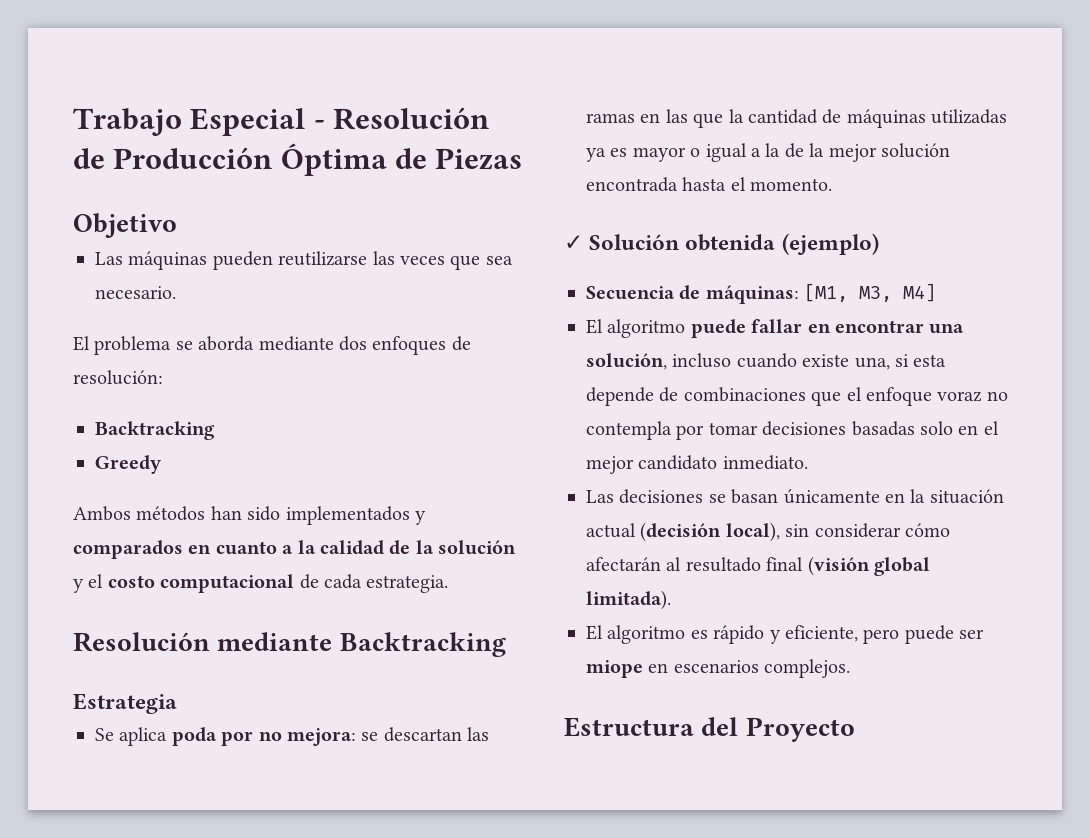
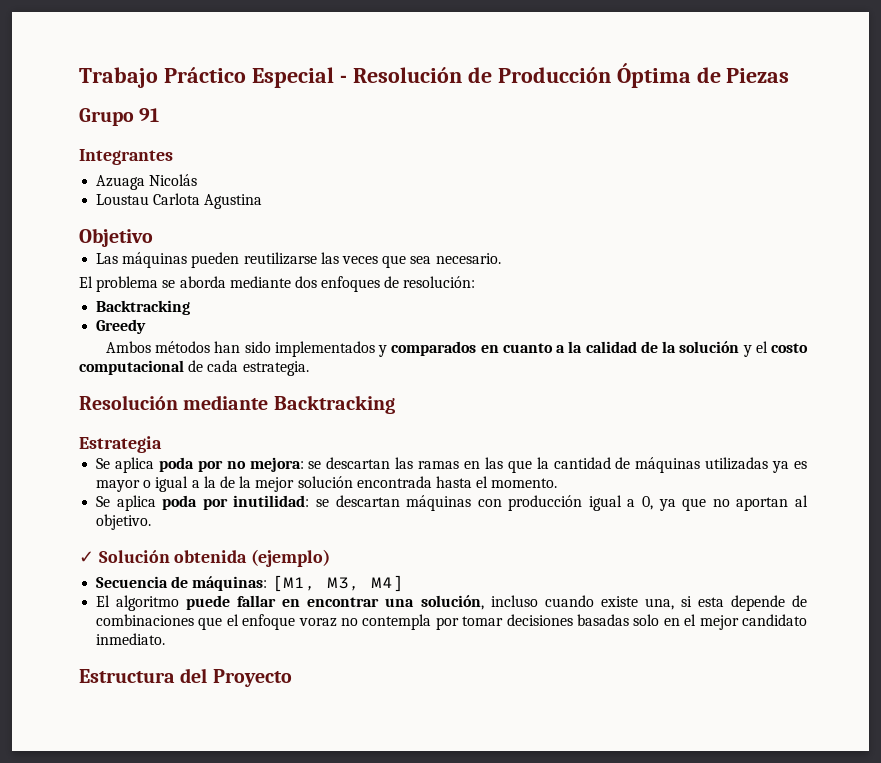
(182, 122) none -> [163,67,246,83] Práctico
(523, 159) none -> [79,108,160,126] [79,149,173,165] [96,174,198,190] [96,193,263,209] // Grupo 91 // Integrantes // Azuaga Nicolás // Loustau Carlota Agustina
(833, 184) none -> [96,495,809,511] [96,514,152,530] // Se aplica poda por inutilidad: se descartan máquinas con producción igual a 0, ya que no aportan al objetivo.
[586,489,1004,504] [586,522,950,542] [586,556,930,576] [586,590,671,610] [586,625,985,644] [586,659,851,678] // Las decisiones se basan únicamente en la situación actual (decisión local), sin considerar cómo afectarán al resultado final (visión global limitada). // El algoritmo es rápido y eficiente, pero puede ser miope en escenarios complejos. -> (166, 639) none

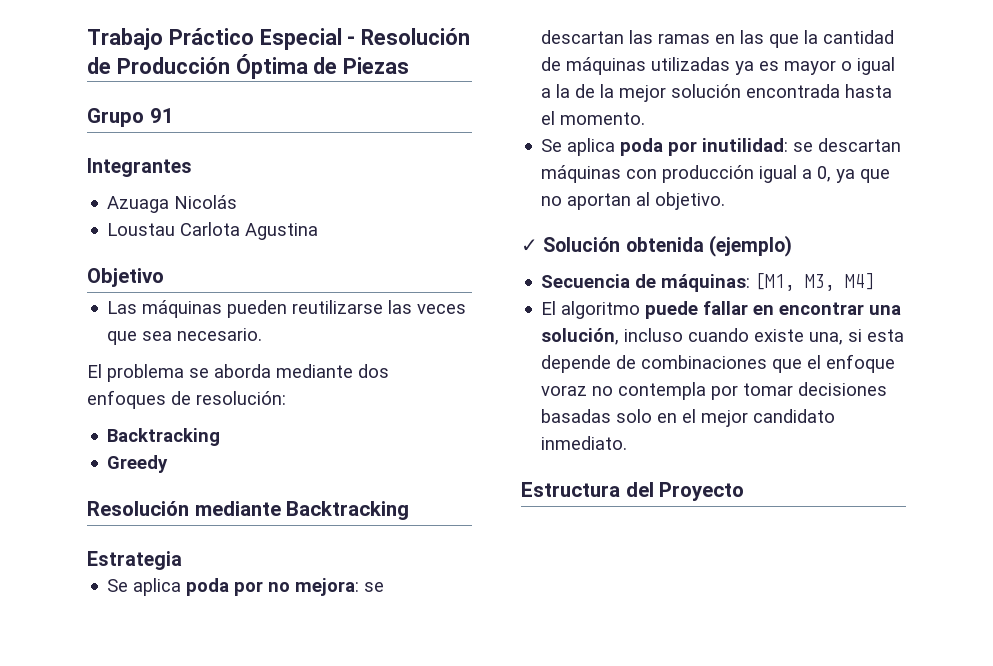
[105,341,808,357] [79,360,309,376] // Ambos métodos han sido implementados y comparados en cuanto a la calidad de la solución y el costo computacional de cada estrategia. -> (169, 464) none

